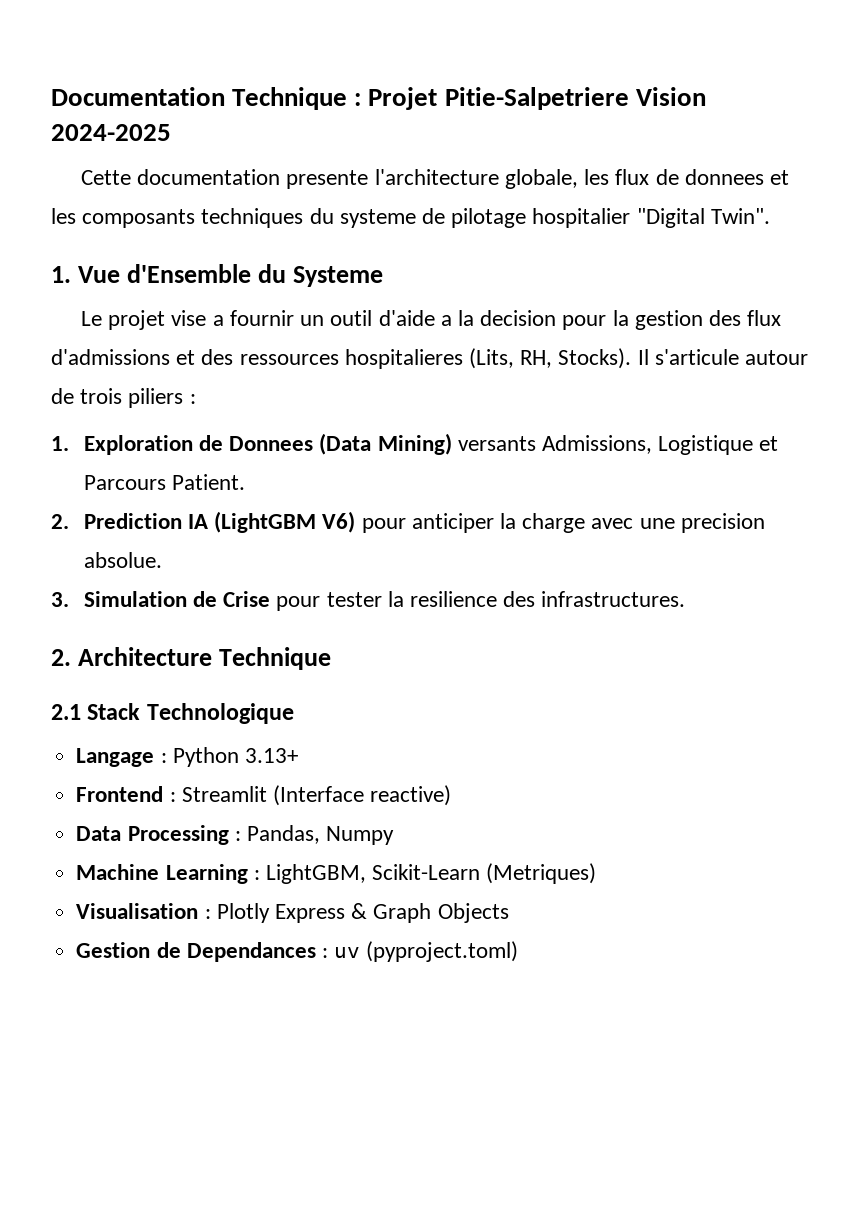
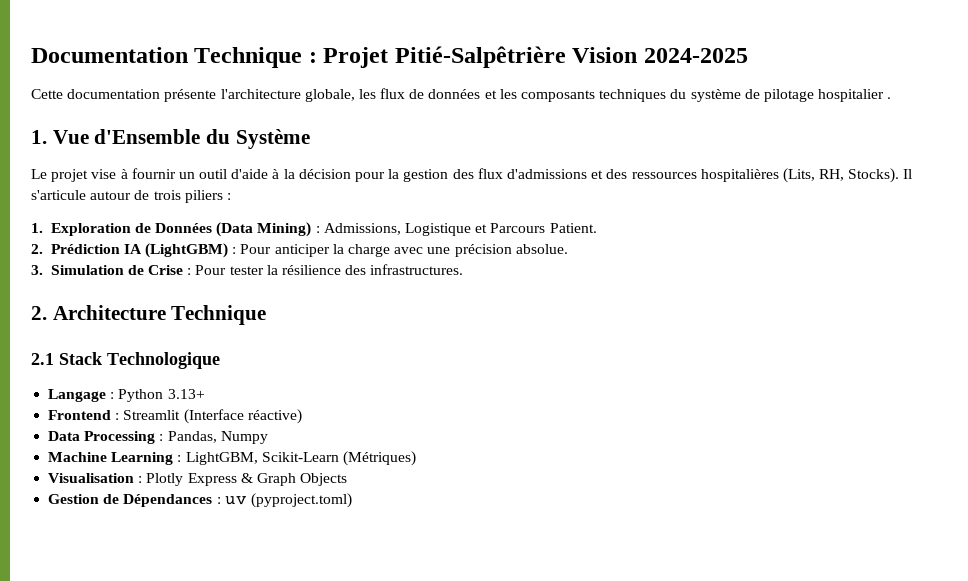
[444,87,629,110] Pitie-Salpetriere -> [394,46,566,68] Pitié-Salpêtrière
[286,170,369,189] presente -> [164,89,217,102] présente
[684,169,764,185] donnees -> [428,89,481,99] données
[339,209,416,228] systeme -> [690,89,741,102] système
[636,208,770,228] "Digital Twin". -> [887,97,892,99] .
[292,266,383,287] Systeme -> [235,129,310,149] Système
[212,315,224,326] a -> [120,169,128,179] à
[440,310,557,326] a la decision -> [272,169,351,179] à la décision
[344,349,463,369] hospitalieres -> [700,169,779,182] hospitalières
[229,436,314,451] Donnees -> [155,223,213,233] Données
[457,436,536,451] versants -> [315,226,320,233] :
[83,511,406,533] Prediction IA (LightGBM V6) pour -> [50,243,272,258] Prédiction IA (LightGBM) : Pour
[680,513,765,533] precision -> [454,244,512,257] précision
[276,596,321,611] pour -> [187,265,227,275] : Pour
[409,591,497,607] resilience -> [282,265,342,275] résilience
[370,785,452,806] reactive) -> [247,409,302,424] réactive)
[486,863,597,884] (Metriques) -> [342,451,416,466] (Métriques)
[186,942,316,962] Dependances -> [123,494,213,507] Dépendances

